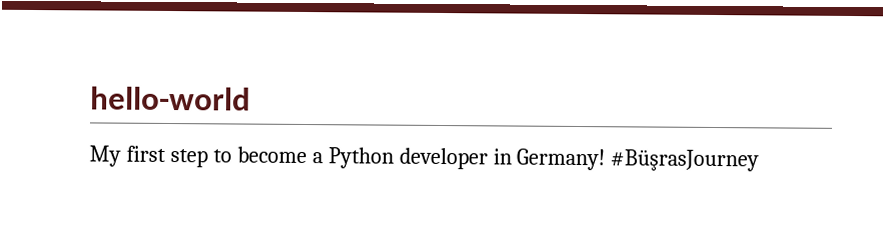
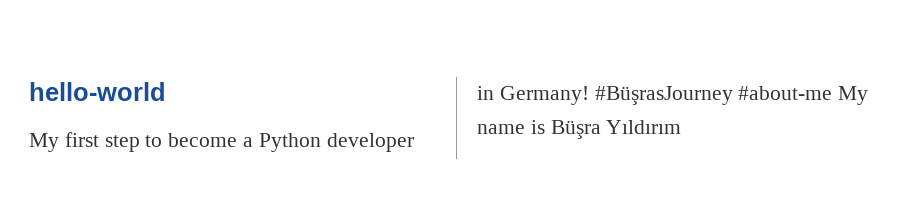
(760, 160) none -> [738,86,869,105] [477,120,682,139] #about-me My name is Büşra Yıldırım

